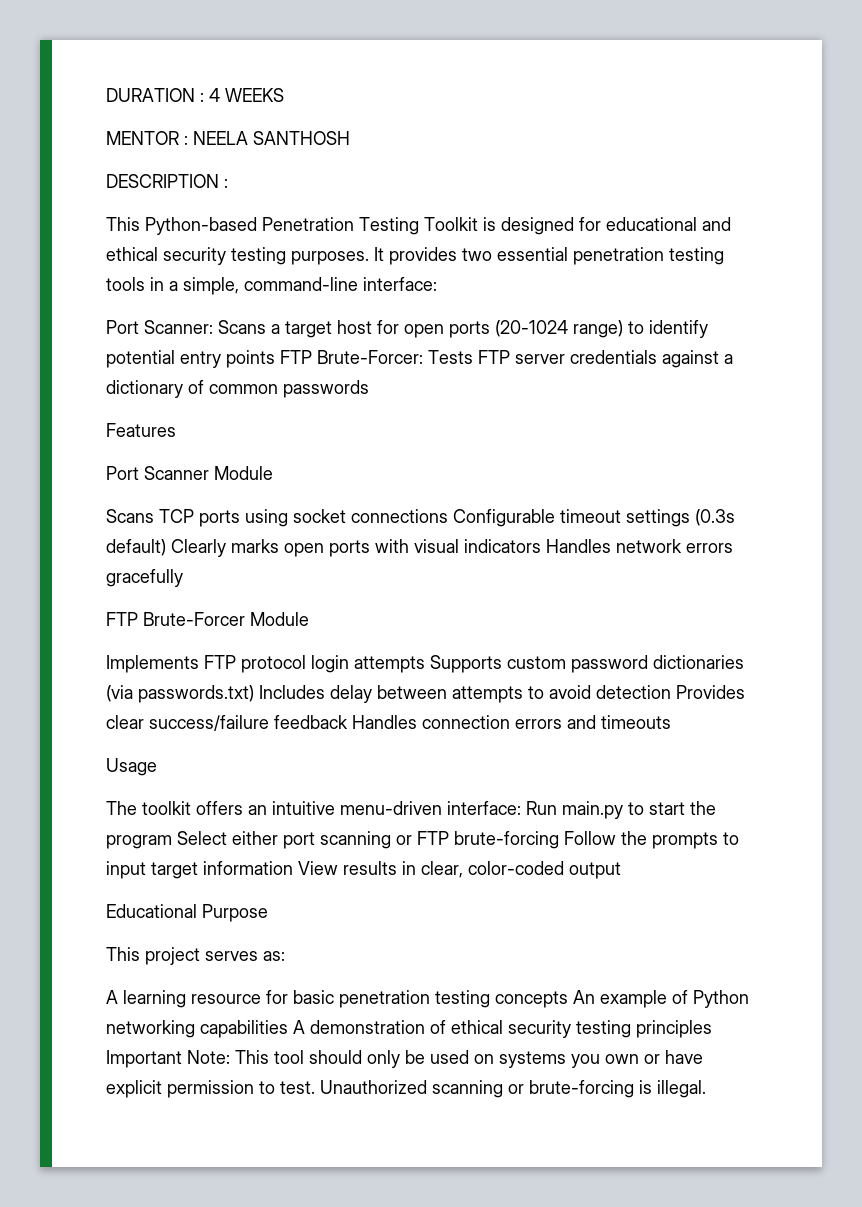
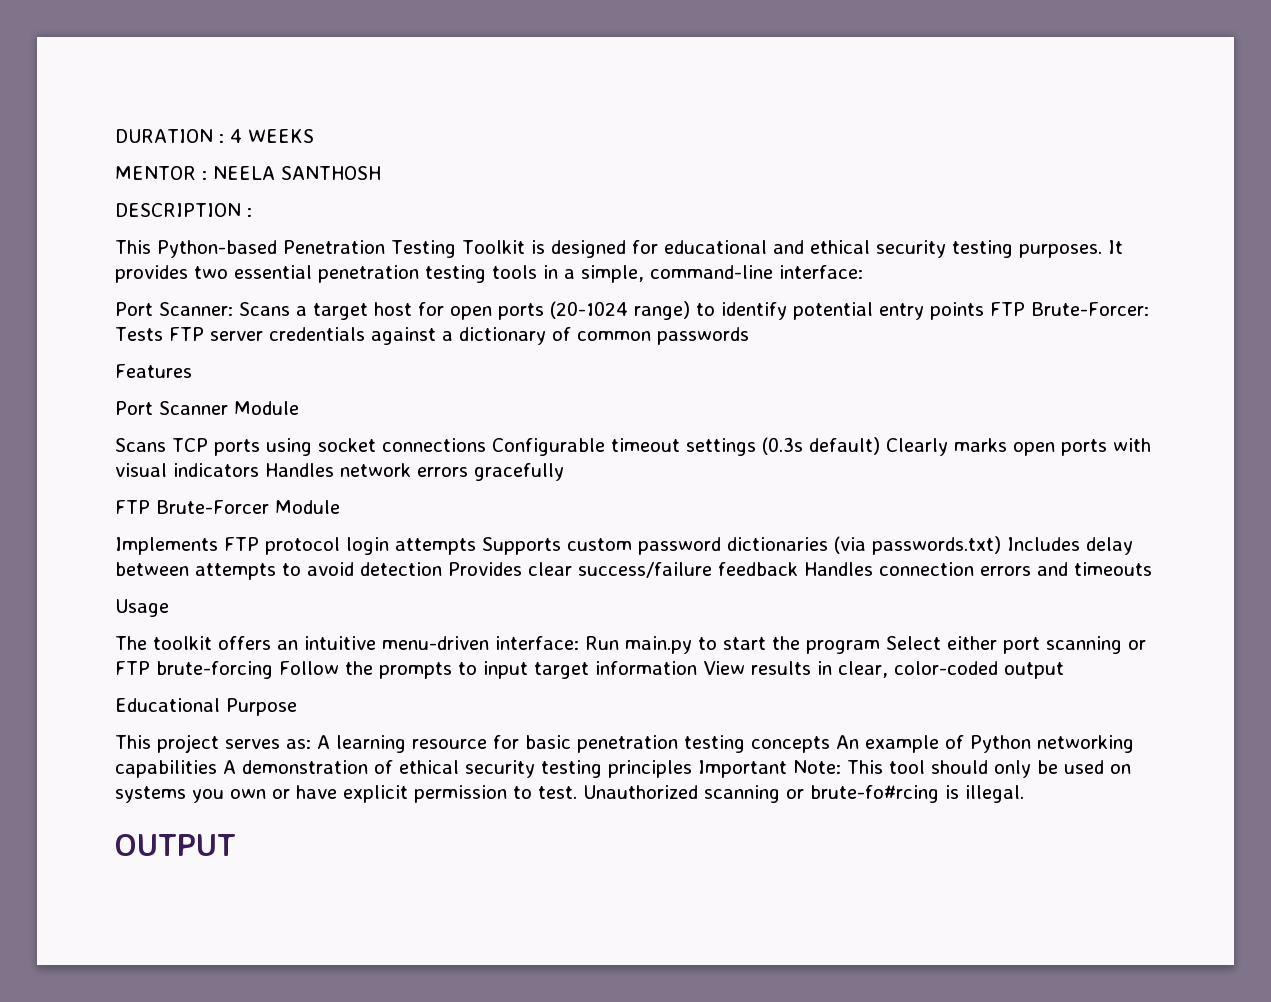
(285, 956) // -> (311, 744) none
[529,1080,634,1098] brute-forcing -> [810,785,939,803] brute-fo#rcing
(706, 1089) none -> [115,834,236,856] // OUTPUT

